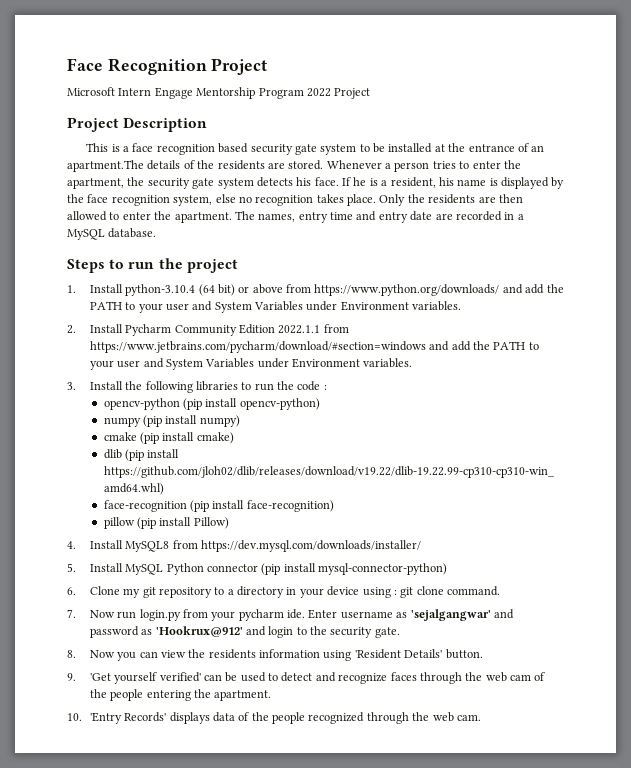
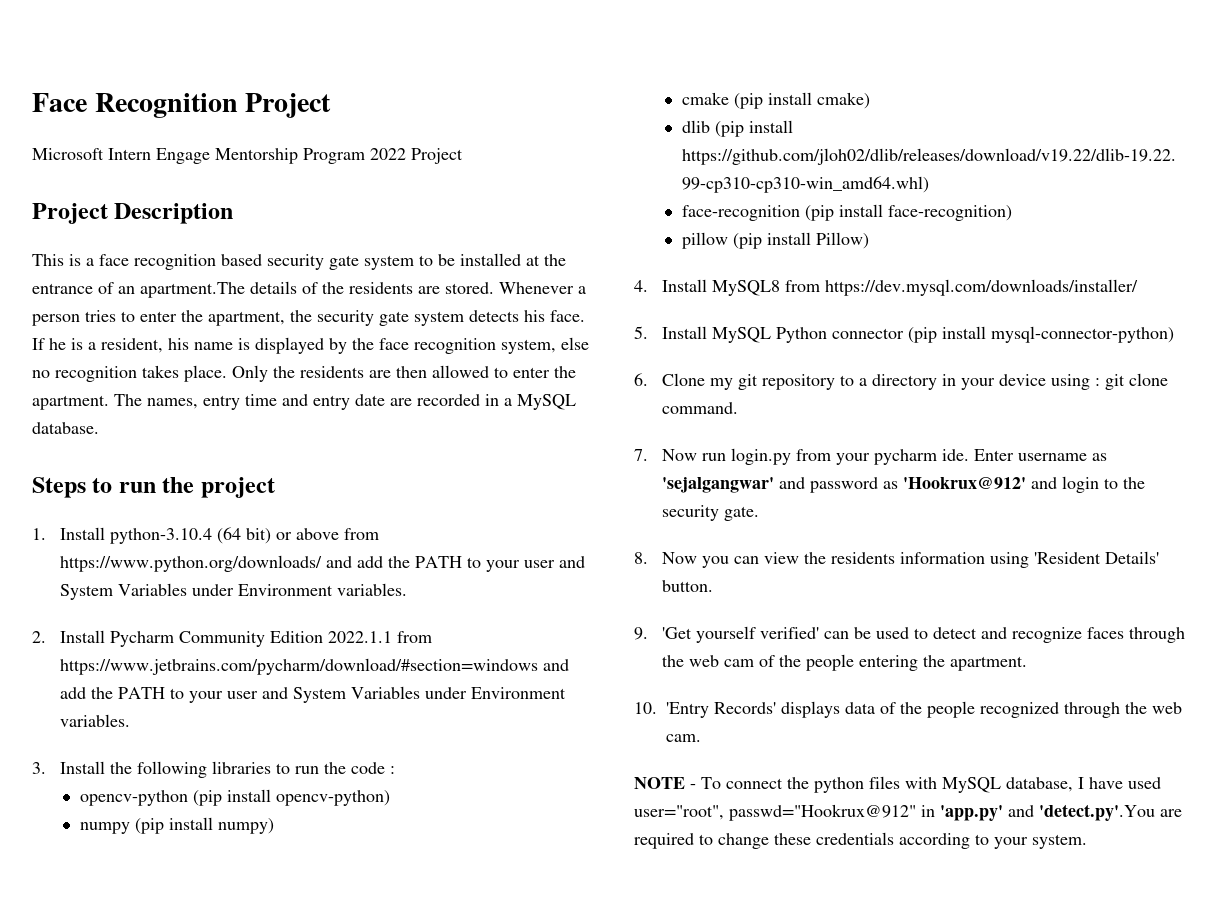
(481, 717) none -> [634,776,1161,793] [634,804,1182,821] [634,832,1087,849] // NOTE - To connect the python files with MySQL database, I have used user="root", passwd="Hookrux@912" in 'app.py' and 'detect.py'.You are required to change these credentials according to your system.

